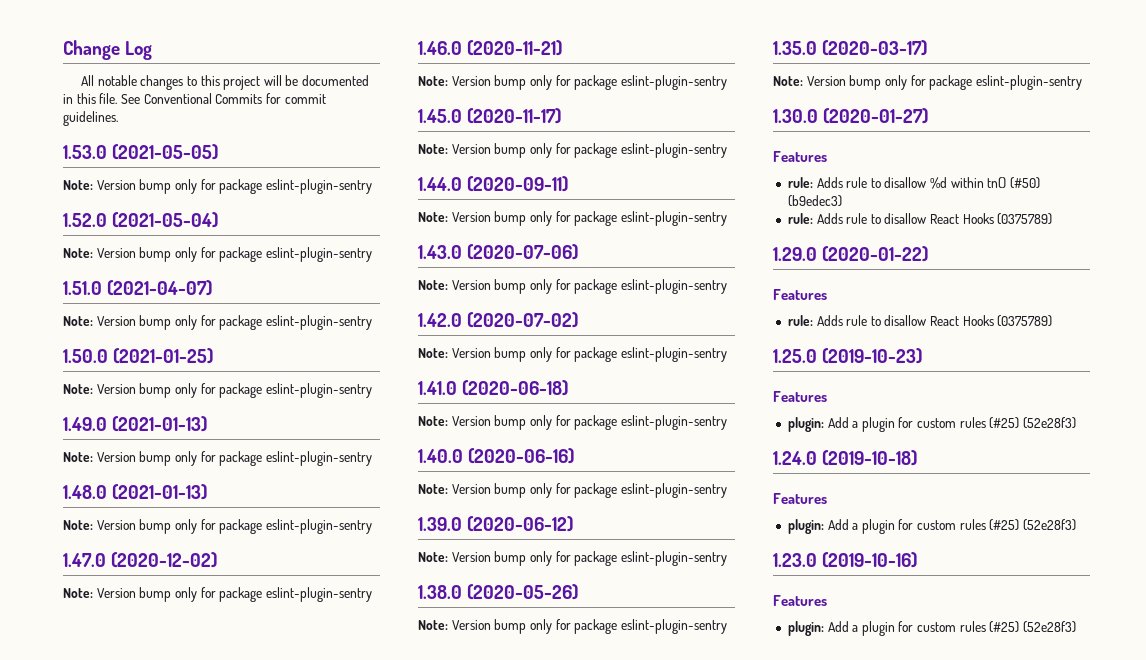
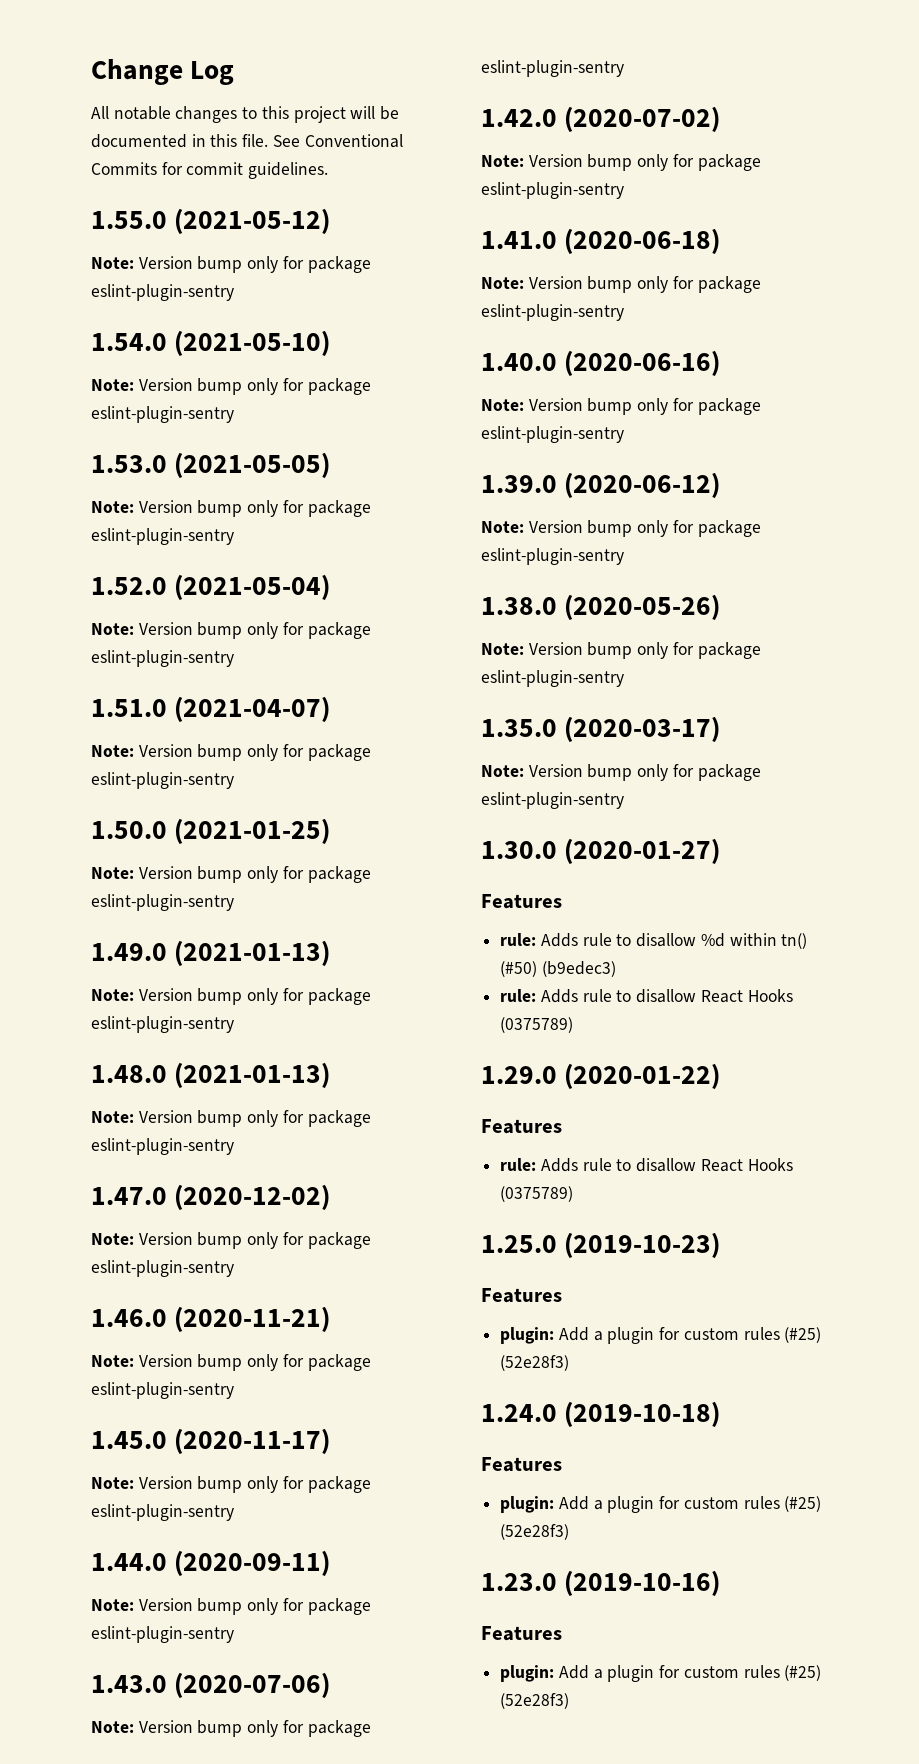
(118, 118) none -> [91,208,331,234] [91,256,371,273] [91,284,234,301] [91,330,331,356] [91,378,371,395] [91,406,234,423] // 1.55.0 (2021-05-12) // Note: Version bump only for package eslint-plugin-sentry // 1.54.0 (2021-05-10) // Note: Version bump only for package eslint-plugin-sentry

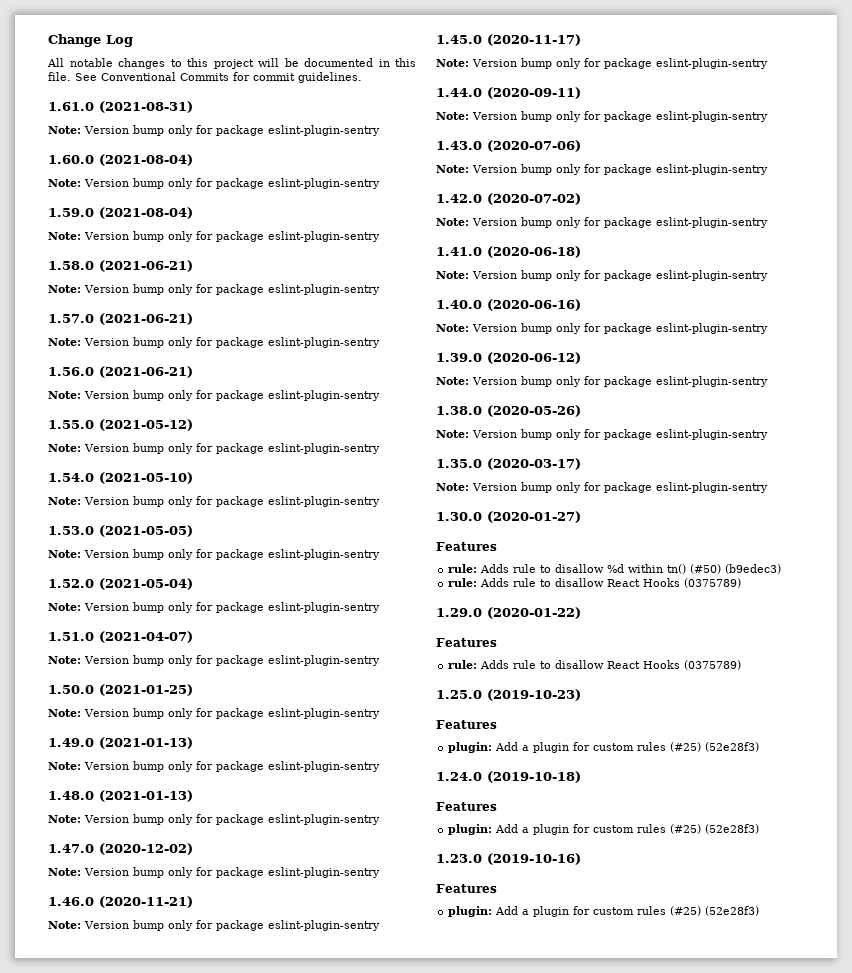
(329, 170) none -> [48,101,193,113] [48,125,380,136] [48,154,193,166] [48,178,380,189] [48,207,193,219] [48,231,380,242] [48,260,193,272] [48,284,380,295] [48,313,193,325] [48,337,380,348] [48,366,193,378] [48,390,380,401] // 1.61.0 (2021-08-31) // Note: Version bump only for package eslint-plugin-sentry // 1.60.0 (2021-08-04) // Note: Version bump only for package eslint-plugin-sentry // 1.59.0 (2021-08-04) // Note: Version bump only for package eslint-plugin-sentry // 1.58.0 (2021-06-21) // Note: Version bump only for package eslint-plugin-sentry // 1.57.0 (2021-06-21) // Note: Version bump only for package eslint-plugin-sentry // 1.56.0 (2021-06-21) // Note: Version bump only for package eslint-plugin-sentry

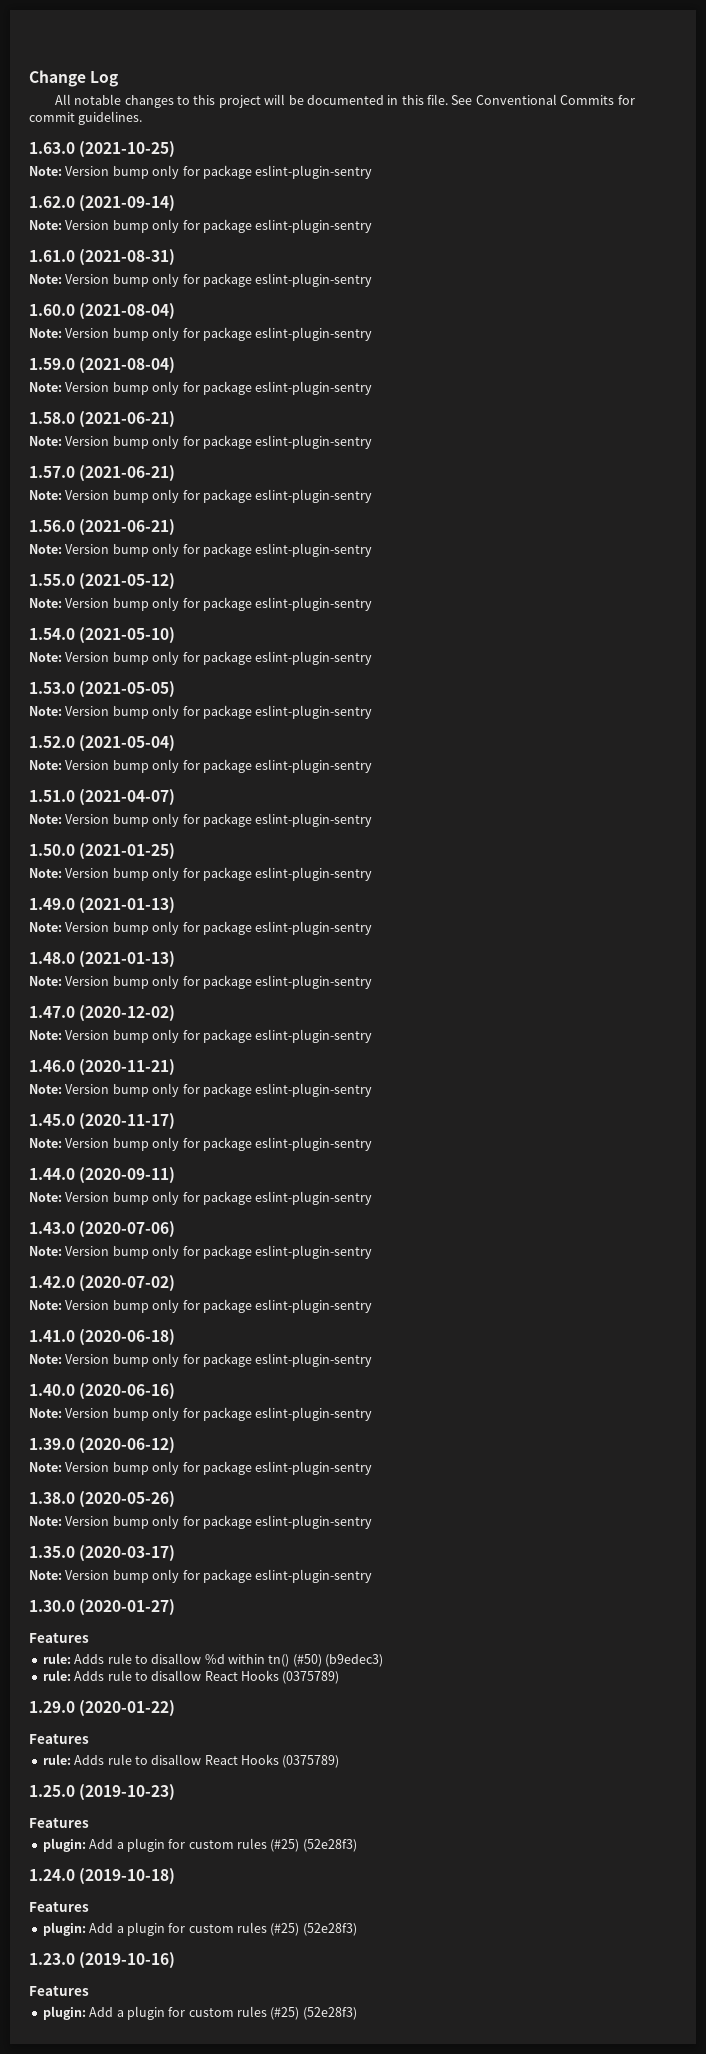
(362, 77) none -> [29,141,176,158] [29,165,373,179] [29,195,176,212] [29,219,373,233] // 1.63.0 (2021-10-25) // Note: Version bump only for package eslint-plugin-sentry // 1.62.0 (2021-09-14) // Note: Version bump only for package eslint-plugin-sentry

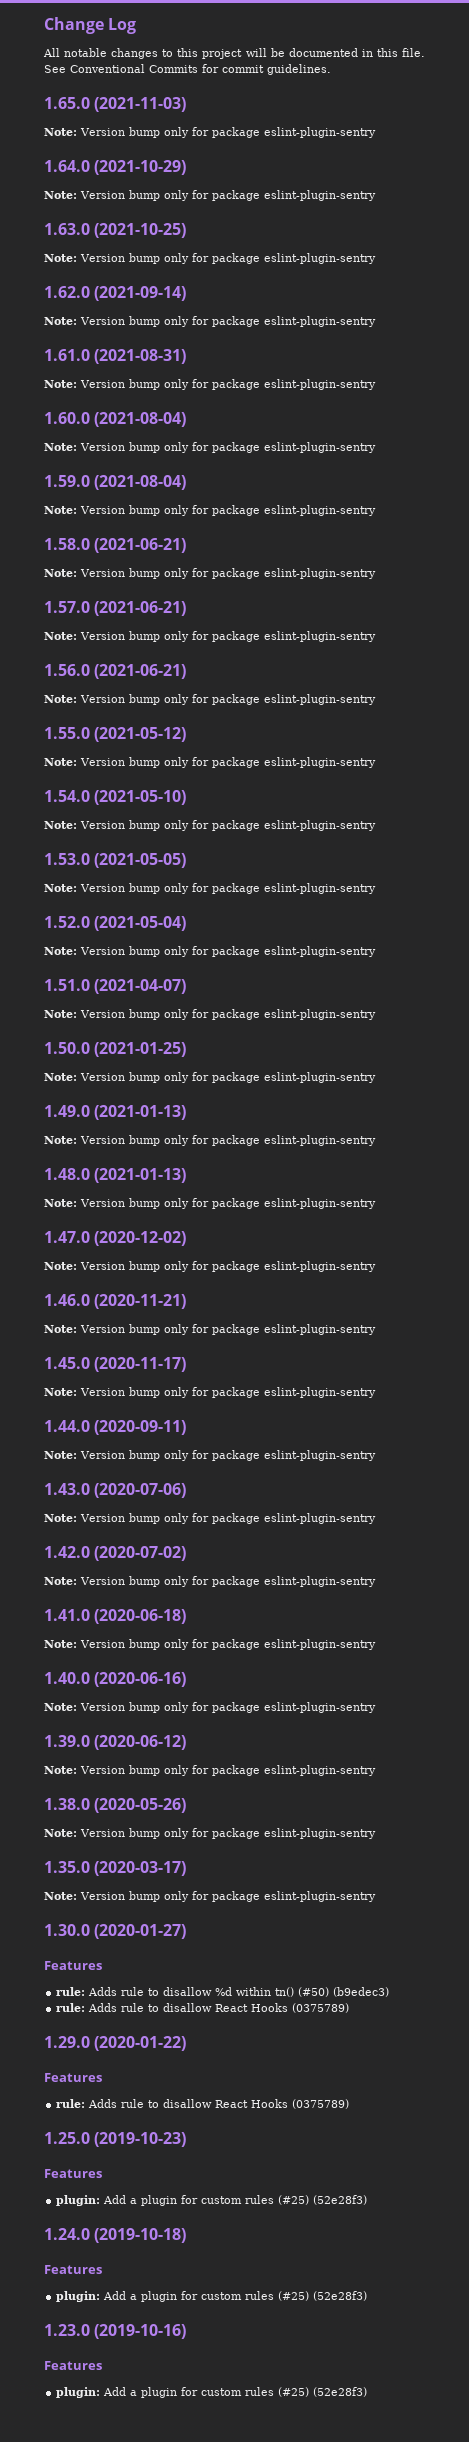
(143, 118) none -> [44,97,187,112] [44,127,376,138] [44,160,187,175] [44,190,376,201] // 1.65.0 (2021-11-03) // Note: Version bump only for package eslint-plugin-sentry // 1.64.0 (2021-10-29) // Note: Version bump only for package eslint-plugin-sentry

